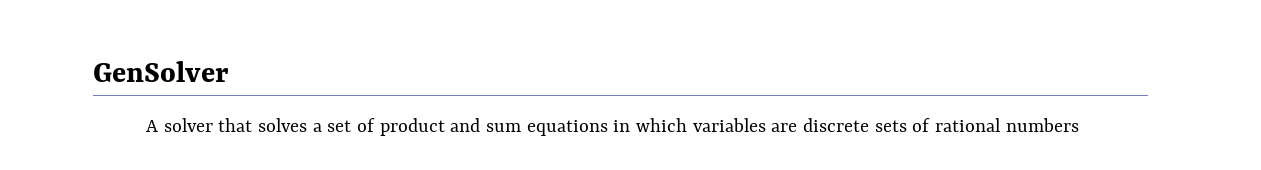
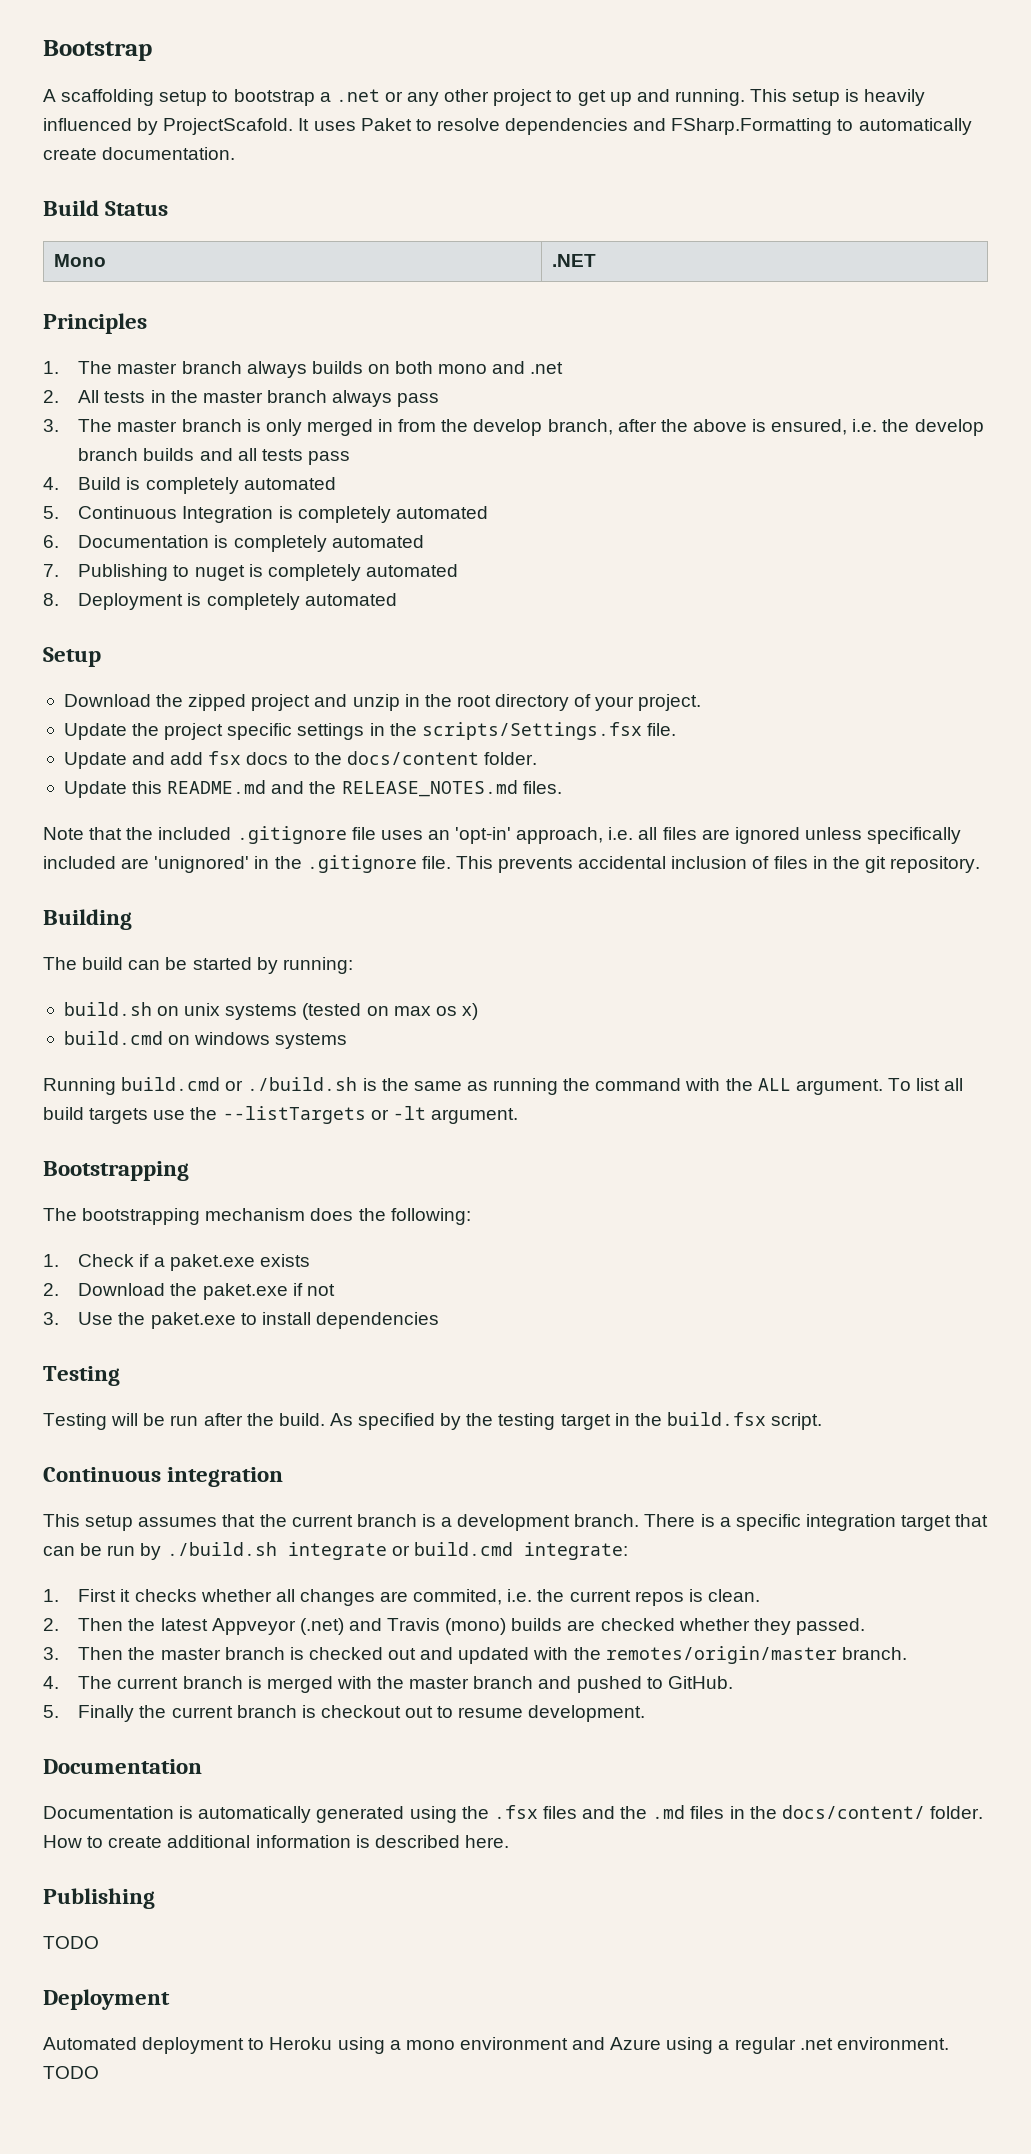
[93,61,229,82] GenSolver -> [43,40,152,61] Bootstrap
[163,118,1079,136] solver that solves a set of product and sum equations in which variables are discrete sets of rational numbers -> [61,89,926,106] [43,118,972,135] [43,147,236,160] [43,200,169,216] [54,254,107,267] [552,254,597,267] [43,313,147,334] [43,361,564,378] [43,390,440,407] [43,419,984,436] [78,448,350,465] [43,477,336,494] [43,506,488,523] [43,535,424,552] [43,564,458,581] [43,593,397,610] [43,647,101,667] [63,694,702,711] [63,722,676,740] [63,751,537,769] [63,780,562,798] [43,826,962,844] [43,855,981,873] [43,909,132,930] [43,957,353,974] [63,1002,478,1020] [63,1031,348,1049] [43,1077,964,1095] [43,1106,518,1124] [43,1161,189,1181] [43,1208,471,1225] [43,1254,310,1271] [43,1283,335,1300] [43,1312,439,1329] [43,1366,120,1386] [43,1412,823,1430] [43,1467,284,1487] [43,1514,989,1531] [43,1542,628,1560] [43,1589,760,1606] [43,1618,865,1635] [43,1646,907,1664] [43,1676,733,1693] [43,1705,646,1722] [43,1759,202,1774] [43,1805,983,1823] [43,1835,509,1848] [43,1888,155,1909] [43,1936,99,1949] [43,1989,170,2010] [43,2037,949,2054] [43,2066,99,2079] scaffolding setup to bootstrap a .net or any other project to get up and running. This setup is heavily influenced by ProjectScafold. It uses Paket to resolve dependencies and FSharp.Formatting to automatically create documentation. // Build Status // Mono | .NET // Principles // 1. The master branch always builds on both mono and .net // 2. All tests in the master branch always pass // 3. The master branch is only merged in from the develop branch, after the above is ensured, i.e. the develop branch builds and all tests pass // 4. Build is completely automated // 5. Continuous Integration is completely automated // 6. Documentation is completely automated // 7. Publishing to nuget is completely automated // 8. Deployment is completely automated // Setup // Download the zipped project and unzip in the root directory of your project. // Update the project specific settings in the scripts/Settings.fsx file. // Update and add fsx docs to the docs/content folder. // Update this README.md and the RELEASE_NOTES.md files. // Note that the included .gitignore file uses an 'opt-in' approach, i.e. all files are ignored unless specifically included are 'unignored' in the .gitignore file. This prevents accidental inclusion of files in the git repository. // Building // The build can be started by running: // build.sh on unix systems (tested on max os x) // build.cmd on windows systems // Running build.cmd or ./build.sh is the same as running the command with the ALL argument. To list all build targets use the --listTargets or -lt argument. // Bootstrapping // The bootstrapping mechanism does the following: // 1. Check if a paket.exe exists // 2. Download the paket.exe if not // 3. Use the paket.exe to install dependencies // Testing // Testing will be run after the build. As specified by the testing target in the build.fsx script. // Continuous integration // This setup assumes that the current branch is a development branch. There is a specific integration target that can be run by ./build.sh integrate or build.cmd integrate: // 1. First it checks whether all changes are commited, i.e. the current repos is clean. // 2. Then the latest Appveyor (.net) and Travis (mono) builds are checked whether they passed. // 3. Then the master branch is checked out and updated with the remotes/origin/master branch. // 4. The current branch is merged with the master branch and pushed to GitHub. // 5. Finally the current branch is checkout out to resume development. // Documentation // Documentation is automatically generated using the .fsx files and the .md files in the docs/content/ folder. How to create additional information is described here. // Publishing // TODO // Deployment // Automated deployment to Heroku using a mono environment and Azure using a regular .net environment. TODO

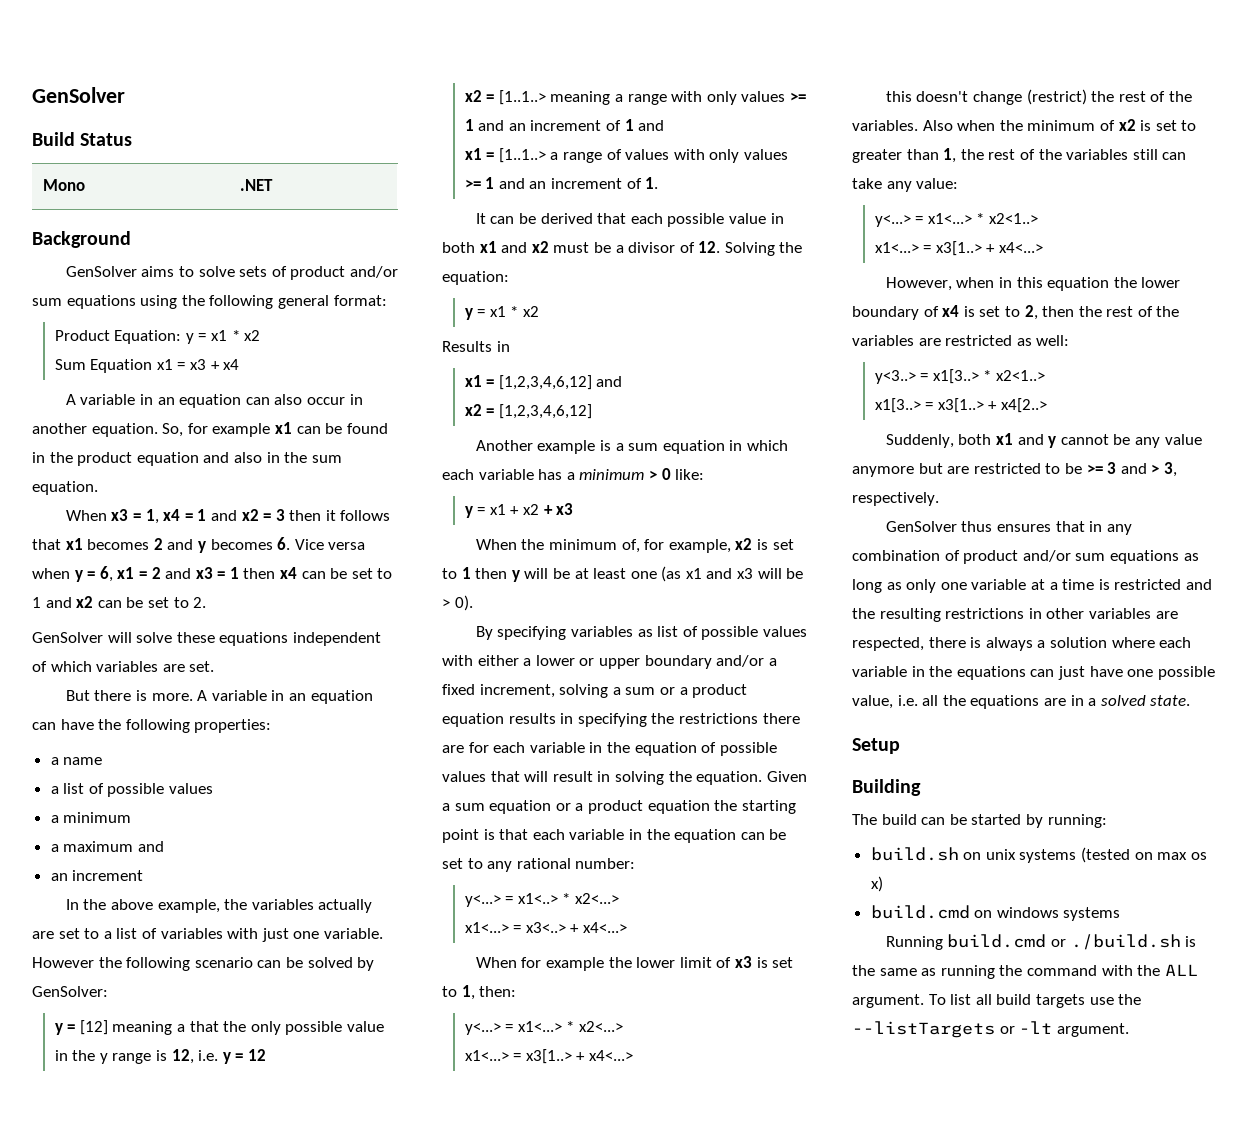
[43,40,152,61] [43,89,926,106] [43,118,972,135] [43,147,236,160] [43,200,169,216] [54,254,107,267] [552,254,597,267] [43,313,147,334] [43,361,564,378] [43,390,440,407] [43,419,984,436] [78,448,350,465] [43,477,336,494] [43,506,488,523] [43,535,424,552] [43,564,458,581] [43,593,397,610] [43,647,101,667] [63,694,702,711] [63,722,676,740] [63,751,537,769] [63,780,562,798] [43,826,962,844] [43,855,981,873] Bootstrap // A scaffolding setup to bootstrap a .net or any other project to get up and running. This setup is heavily influenced by ProjectScafold. It uses Paket to resolve dependencies and FSharp.Formatting to automatically create documentation. // Build Status // Mono | .NET // Principles // 1. The master branch always builds on both mono and .net // 2. All tests in the master branch always pass // 3. The master branch is only merged in from the develop branch, after the above is ensured, i.e. the develop branch builds and all tests pass // 4. Build is completely automated // 5. Continuous Integration is completely automated // 6. Documentation is completely automated // 7. Publishing to nuget is completely automated // 8. Deployment is completely automated // Setup // Download the zipped project and unzip in the root directory of your project. // Update the project specific settings in the scripts/Settings.fsx file. // Update and add fsx docs to the docs/content folder. // Update this README.md and the RELEASE_NOTES.md files. // Note that the included .gitignore file uses an 'opt-in' approach, i.e. all files are ignored unless specifically included are 'unignored' in the .gitignore file. This prevents accidental inclusion of files in the git repository. -> [32,87,125,103] [32,132,133,146] [43,179,86,191] [240,179,274,191] [32,231,131,248] [65,266,398,280] [32,295,387,309] [54,330,261,344] [54,359,240,373] [65,394,363,408] [32,422,388,437] [32,452,342,466] [32,481,98,495] [65,509,391,524] [32,537,366,553] [32,566,393,582] [32,596,207,608] [32,632,381,646] [32,661,215,672] [65,690,373,704] [32,719,272,733] [50,757,103,765] [50,783,214,797] [50,812,132,823] [50,841,164,852] [50,870,144,881] [65,899,373,913] [32,928,383,942] [32,957,375,971] [32,986,108,997] [54,1020,384,1035] [54,1049,266,1064] [464,90,806,105] [464,119,665,131] [464,148,788,163] [464,177,659,189] [475,213,784,227] [442,241,803,256] [442,271,509,285] [464,306,539,320] [442,341,510,352] [464,375,623,390] [464,404,592,419] [475,440,788,454] [442,468,705,480] [464,503,574,518] [475,538,794,553] [442,566,804,582] [442,595,473,611] [475,626,807,640] [442,655,777,669] [442,684,748,698] [442,713,800,727] [442,742,777,756] [442,771,807,785] [442,800,796,814] [442,829,787,843] [442,858,636,872] [464,893,619,907] [464,922,627,933] [475,956,794,971] [442,985,517,1000] [464,1021,623,1035] [464,1049,633,1064] [885,89,1192,105] [852,119,1197,131] [852,148,1187,163] [852,178,959,192] [874,213,1038,227] [874,241,1043,256] [885,277,1181,291] [852,305,1180,320] [852,335,1070,346] [874,369,1045,384] [874,398,1047,413] [885,433,1202,448] [852,462,1177,477] [852,492,939,506] [885,521,1132,535] [852,550,1199,564] [852,579,1212,593] [852,608,1178,622] [852,637,1192,651] [852,666,1215,680] [852,695,1191,709] [852,738,900,754] GenSolver // Build Status // Mono | .NET // Background // GenSolver aims to solve sets of product and/or sum equations using the following general format: // Product Equation: y = x1 * x2 // Sum Equation x1 = x3 + x4 // A variable in an equation can also occur in another equation. So, for example x1 can be found in the product equation and also in the sum equation. // When x3 = 1, x4 = 1 and x2 = 3 then it follows that x1 becomes 2 and y becomes 6. Vice versa when y = 6, x1 = 2 and x3 = 1 then x4 can be set to 1 and x2 can be set to 2. // GenSolver will solve these equations independent of which variables are set. // But there is more. A variable in an equation can have the following properties: // a name // a list of possible values // a minimum // a maximum and // an increment // In the above example, the variables actually are set to a list of variables with just one variable. However the following scenario can be solved by GenSolver: // y = [12] meaning a that the only possible value in the y range is 12, i.e. y = 12 // x2 = [1..1..> meaning a range with only values >= 1 and an increment of 1 and // x1 = [1..1..> a range of values with only values >= 1 and an increment of 1. // It can be derived that each possible value in both x1 and x2 must be a divisor of 12. Solving the equation: // y = x1 * x2 // Results in // x1 = [1,2,3,4,6,12] and // x2 = [1,2,3,4,6,12] // Another example is a sum equation in which each variable has a minimum > 0 like: // y = x1 + x2 + x3 // When the minimum of, for example, x2 is set to 1 then y will be at least one (as x1 and x3 will be > 0). // By specifying variables as list of possible values with either a lower or upper boundary and/or a fixed increment, solving a sum or a product equation results in specifying the restrictions there are for each variable in the equation of possible values that will result in solving the equation. Given a sum equation or a product equation the starting point is that each variable in the equation can be set to any rational number: // y<...> = x1<..> * x2<...> // x1<...> = x3<..> + x4<...> // When for example the lower limit of x3 is set to 1, then: // y<...> = x1<...> * x2<...> // x1<...> = x3[1..> + x4<...> // this doesn't change (restrict) the rest of the variables. Also when the minimum of x2 is set to greater than 1, the rest of the variables still can take any value: // y<...> = x1<...> * x2<1..> // x1<...> = x3[1..> + x4<...> // However, when in this equation the lower boundary of x4 is set to 2, then the rest of the variables are restricted as well: // y<3..> = x1[3..> * x2<1..> // x1[3..> = x3[1..> + x4[2..> // Suddenly, both x1 and y cannot be any value anymore but are restricted to be >= 3 and > 3, respectively. // GenSolver thus ensures that in any combination of product and/or sum equations as long as only one variable at a time is restricted and the resulting restrictions in other variables are respected, there is always a solution where each variable in the equations can just have one possible value, i.e. all the equations are in a solved state. // Setup
[43,1161,189,1181] [43,1208,471,1225] [43,1254,310,1271] [43,1283,335,1300] [43,1312,439,1329] [43,1366,120,1386] [43,1412,823,1430] [43,1467,284,1487] [43,1514,989,1531] [43,1542,628,1560] [43,1589,760,1606] [43,1618,865,1635] [43,1646,907,1664] [43,1676,733,1693] [43,1705,646,1722] [43,1759,202,1774] [43,1805,983,1823] [43,1835,509,1848] [43,1888,155,1909] [43,1936,99,1949] [43,1989,170,2010] [43,2037,949,2054] [43,2066,99,2079] // Bootstrapping // The bootstrapping mechanism does the following: // 1. Check if a paket.exe exists // 2. Download the paket.exe if not // 3. Use the paket.exe to install dependencies // Testing // Testing will be run after the build. As specified by the testing target in the build.fsx script. // Continuous integration // This setup assumes that the current branch is a development branch. There is a specific integration target that can be run by ./build.sh integrate or build.cmd integrate: // 1. First it checks whether all changes are commited, i.e. the current repos is clean. // 2. Then the latest Appveyor (.net) and Travis (mono) builds are checked whether they passed. // 3. Then the master branch is checked out and updated with the remotes/origin/master branch. // 4. The current branch is merged with the master branch and pushed to GitHub. // 5. Finally the current branch is checkout out to resume development. // Documentation // Documentation is automatically generated using the .fsx files and the .md files in the docs/content/ folder. How to create additional information is described here. // Publishing // TODO // Deployment // Automated deployment to Heroku using a mono environment and Azure using a regular .net environment. TODO -> (1129, 1030) none

